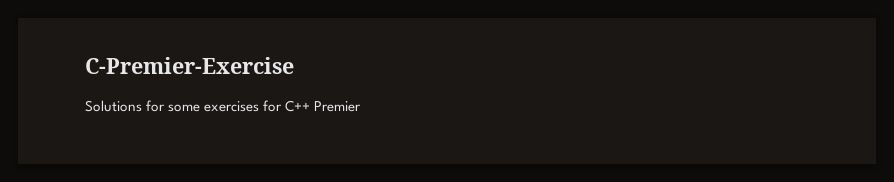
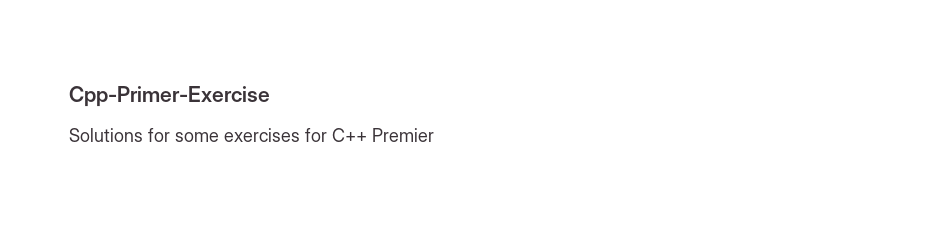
[85,57,294,74] C-Premier-Exercise -> [69,86,270,107] Cpp-Primer-Exercise

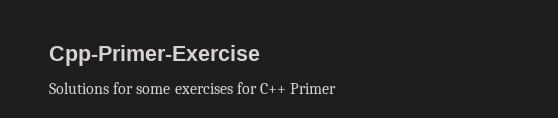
[372,128,434,142] Premier -> [290,83,337,94] Primer

